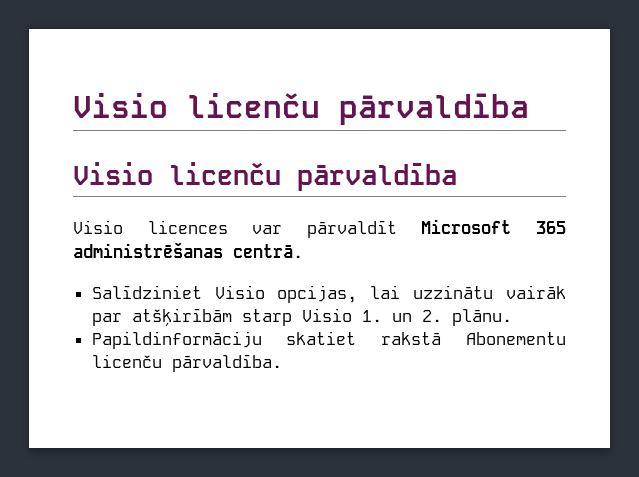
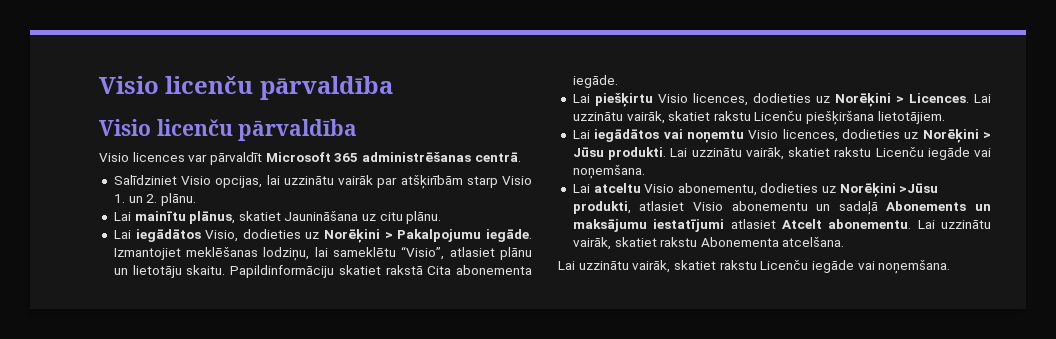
[91,331,566,349] [91,354,282,372] Papildinformāciju skatiet rakstā Abonementu licenču pārvaldība. -> [113,211,442,224] [113,229,532,243] [113,246,532,261] [113,265,532,278] [572,75,618,88] [572,92,991,107] [572,111,945,125] [572,129,991,143] [572,147,991,160] [572,165,645,179] [572,183,939,197] [572,201,991,215] [572,219,991,232] [572,237,845,250] [558,260,951,274] Lai mainītu plānus, skatiet Jaunināšana uz citu plānu. // Lai iegādātos Visio, dodieties uz Norēķini > Pakalpojumu iegāde. Izmantojiet meklēšanas lodziņu, lai sameklētu “Visio”, atlasiet plānu un lietotāju skaitu. Papildinformāciju skatiet rakstā Cita abonementa iegāde. // Lai piešķirtu Visio licences, dodieties uz Norēķini > Licences. Lai uzzinātu vairāk, skatiet rakstu Licenču piešķiršana lietotājiem. // Lai iegādātos vai noņemtu Visio licences, dodieties uz Norēķini > Jūsu produkti. Lai uzzinātu vairāk, skatiet rakstu Licenču iegāde vai noņemšana. // Lai atceltu Visio abonementu, dodieties uz Norēķini >Jūsu produkti, atlasiet Visio abonementu un sadaļā Abonements un maksājumu iestatījumi atlasiet Atcelt abonementu. Lai uzzinātu vairāk, skatiet rakstu Abonementa atcelšana. // Lai uzzinātu vairāk, skatiet rakstu Licenču iegāde vai noņemšana.

